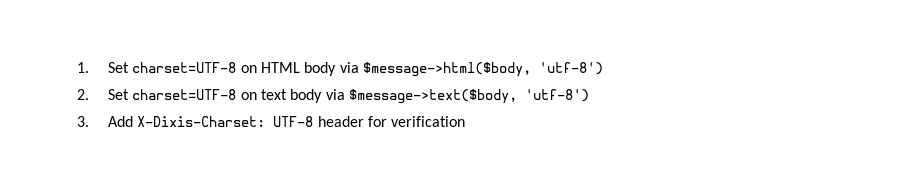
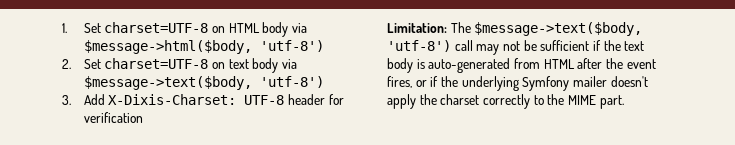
(466, 121) none -> [387,22,643,36] [387,40,645,55] [387,58,656,73] [387,76,648,91] [387,94,624,109] // Limitation: The $message->text($body, 'utf-8') call may not be sufficient if the text body is auto-generated from HTML after the event fires, or if the underlying Symfony mailer doesn't apply the charset correctly to the MIME part.

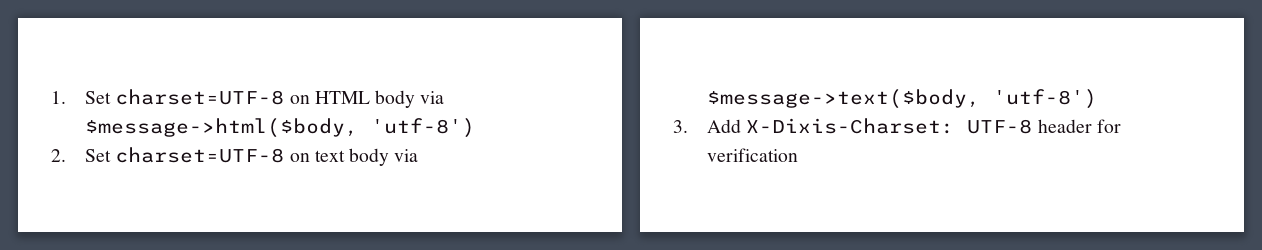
[387,22,643,36] [387,40,645,55] [387,58,656,73] [387,76,648,91] [387,94,624,109] // Limitation: The $message->text($body, 'utf-8') call may not be sufficient if the text body is auto-generated from HTML after the event fires, or if the underlying Symfony mailer doesn't apply the charset correctly to the MIME part. -> (799, 155) none

